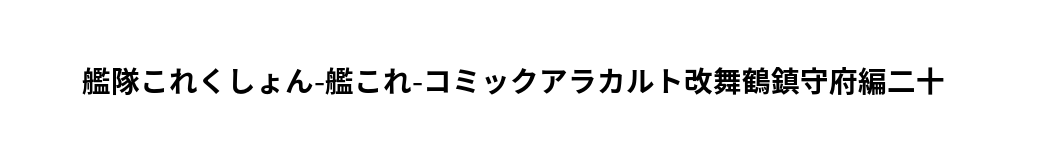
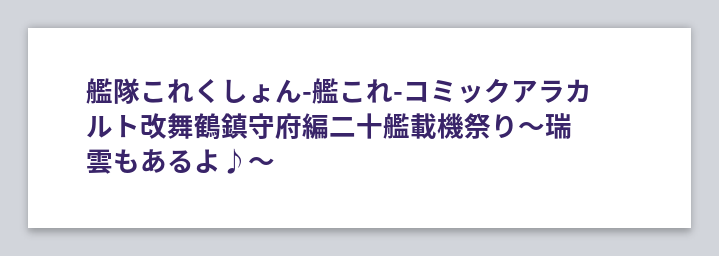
(945, 81) none -> [383,113,572,139] [86,148,275,174] 艦載機祭り～瑞雲もあるよ♪～

